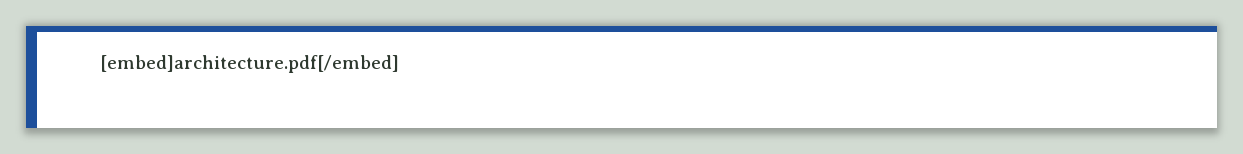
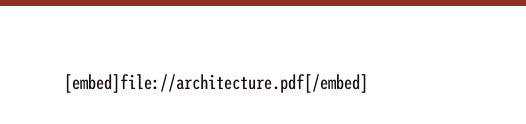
[100,55,399,73] [embed]architecture.pdf[/embed] -> [64,74,368,93] [embed]file://architecture.pdf[/embed]

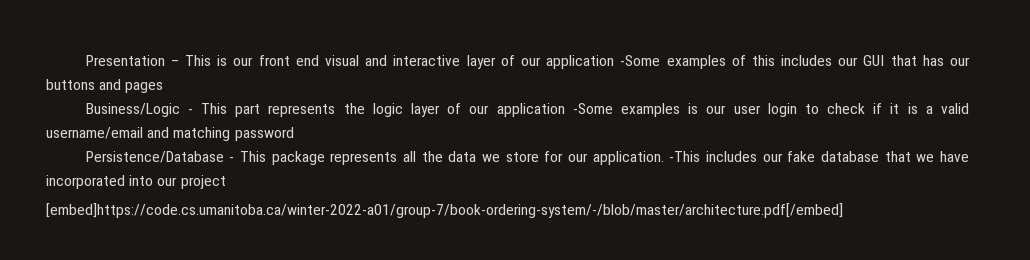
[64,74,368,93] [embed]file://architecture.pdf[/embed] -> [85,55,970,69] [46,79,164,93] [85,103,969,117] [46,127,294,141] [85,151,969,165] [46,175,226,189] [46,203,843,218] Presentation – This is our front end visual and interactive layer of our application -Some examples of this includes our GUI that has our buttons and pages // Business/Logic - This part represents the logic layer of our application -Some examples is our user login to check if it is a valid username/email and matching password // Persistence/Database - This package represents all the data we store for our application. -This includes our fake database that we have incorporated into our project // [embed]https://code.cs.umanitoba.ca/winter-2022-a01/group-7/book-ordering-system/-/blob/master/architecture.pdf[/embed]

